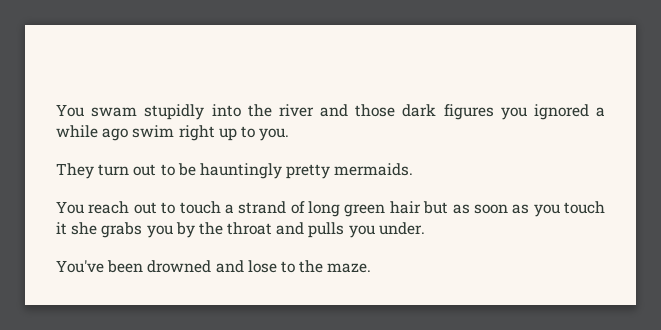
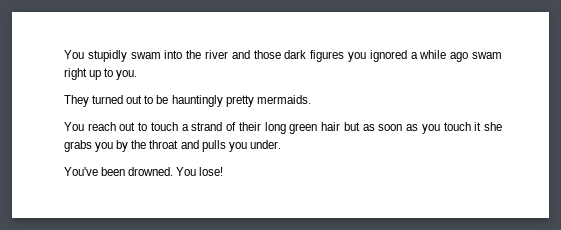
[56,104,205,120] You swam stupidly -> [64,50,161,62] You stupidly swam
[132,125,175,138] swim -> [472,52,503,59] swam
[98,164,130,176] turn -> [92,95,124,104] turned
(305, 207) none -> [238,122,261,131] their
[147,260,372,273] drowned and lose to the maze. -> [128,167,224,176] drowned. You lose!

